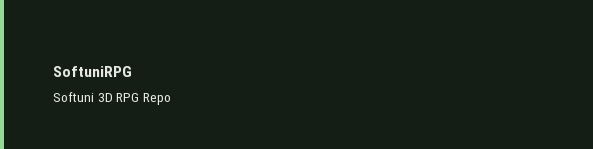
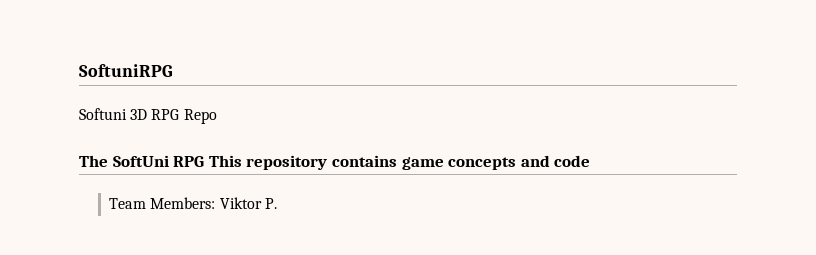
(171, 99) none -> [79,155,591,170] [109,197,277,209] // The SoftUni RPG This repository contains game concepts and code // Team Members: Viktor P.

